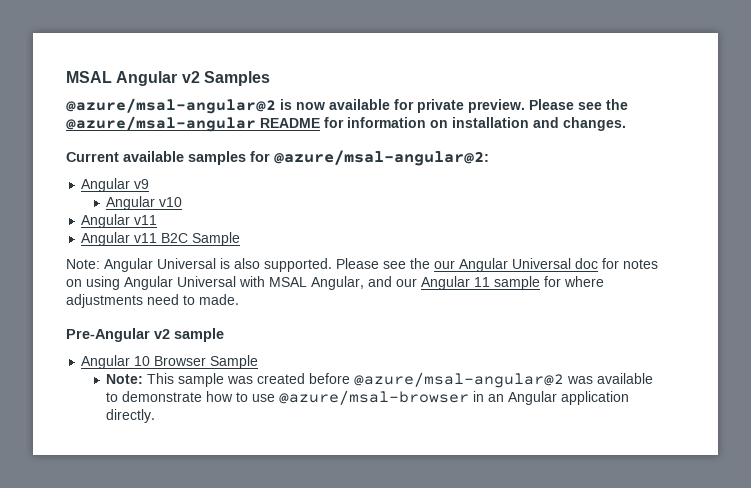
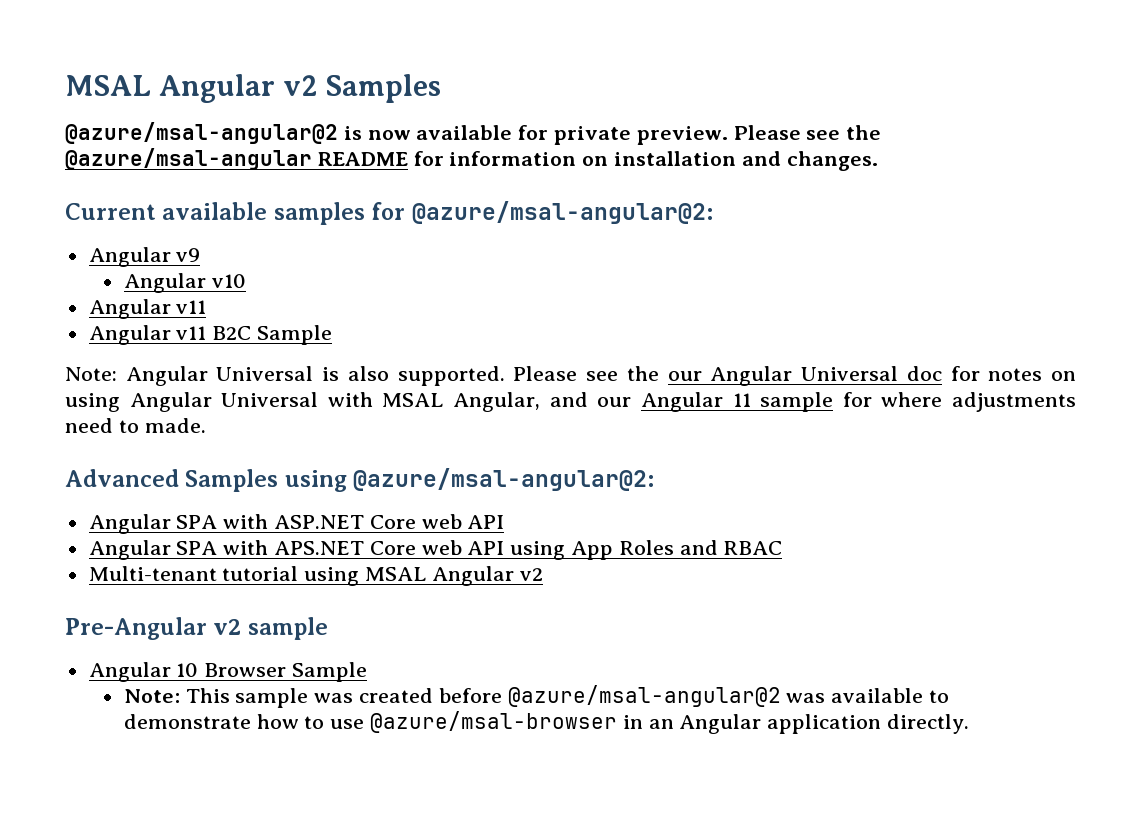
(239, 299) none -> [65,468,655,492] [88,514,505,534] [88,540,783,560] [88,566,543,586] // Advanced Samples using @azure/msal-angular@2: // Angular SPA with ASP.NET Core web API // Angular SPA with APS.NET Core web API using App Roles and RBAC // Multi-tenant tutorial using MSAL Angular v2

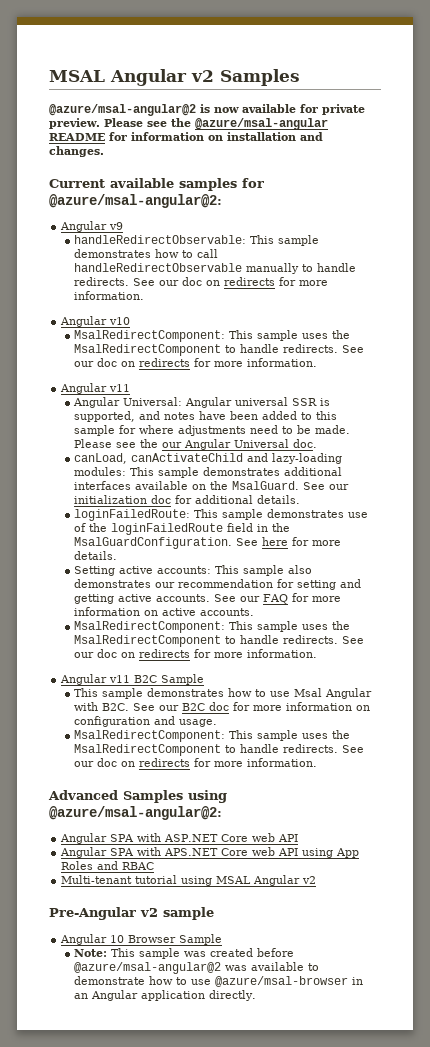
[123,273,246,293] [88,299,207,319] [88,325,333,345] [65,366,1077,386] [65,392,1077,412] [65,418,206,433] Angular v10 // Angular v11 // Angular v11 B2C Sample // Note: Angular Universal is also supported. Please see the our Angular Universal doc for notes on using Angular Universal with MSAL Angular, and our Angular 11 sample for where adjustments need to made. -> [74,235,320,246] [74,249,219,258] [74,263,357,274] [74,277,329,286] [74,291,145,300] [60,316,131,327] [74,330,351,342] [74,344,365,356] [74,358,318,367] [60,383,131,394] [73,397,331,408] [74,411,338,422] [74,425,351,436] [74,439,318,450] [74,453,343,464] [74,467,343,478] [74,481,350,490] [74,495,301,504] [74,509,369,521] [74,523,291,535] [74,537,342,549] [74,551,118,560] [74,565,313,576] [74,579,362,590] [74,593,342,604] [74,607,255,616] [74,621,351,633] [74,635,365,647] [74,649,318,658] [60,674,205,685] [74,688,373,699] [74,702,371,711] [74,716,218,727] [74,730,351,742] [74,744,365,756] [74,758,318,767] handleRedirectObservable: This sample demonstrates how to call handleRedirectObservable manually to handle redirects. See our doc on redirects for more information. // Angular v10 // MsalRedirectComponent: This sample uses the MsalRedirectComponent to handle redirects. See our doc on redirects for more information. // Angular v11 // Angular Universal: Angular universal SSR is supported, and notes have been added to this sample for where adjustments need to be made. Please see the our Angular Universal doc. // canLoad, canActivateChild and lazy-loading modules: This sample demonstrates additional interfaces available on the MsalGuard. See our initialization doc for additional details. // loginFailedRoute: This sample demonstrates use of the loginFailedRoute field in the MsalGuardConfiguration. See here for more details. // Setting active accounts: This sample also demonstrates our recommendation for setting and getting active accounts. See our FAQ for more information on active accounts. // MsalRedirectComponent: This sample uses the MsalRedirectComponent to handle redirects. See our doc on redirects for more information. // Angular v11 B2C Sample // This sample demonstrates how to use Msal Angular with B2C. See our B2C doc for more information on configuration and usage. // MsalRedirectComponent: This sample uses the MsalRedirectComponent to handle redirects. See our doc on redirects for more information.

